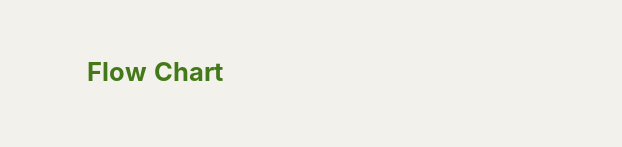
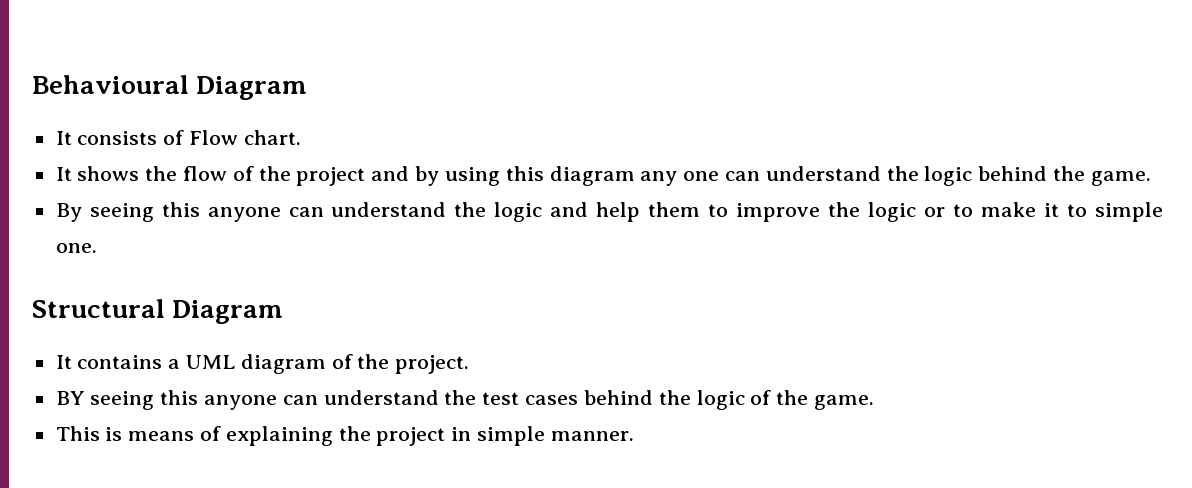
[87,62,223,81] Flow Chart -> [32,75,308,100] [55,130,301,145] [55,166,1151,186] [55,202,1163,222] [55,243,97,253] [32,299,284,324] [55,354,470,374] [55,390,874,410] [55,426,634,446] Behavioural Diagram // It consists of Flow chart. // It shows the flow of the project and by using this diagram any one can understand the logic behind the game. // By seeing this anyone can understand the logic and help them to improve the logic or to make it to simple one. // Structural Diagram // It contains a UML diagram of the project. // BY seeing this anyone can understand the test cases behind the logic of the game. // This is means of explaining the project in simple manner.

